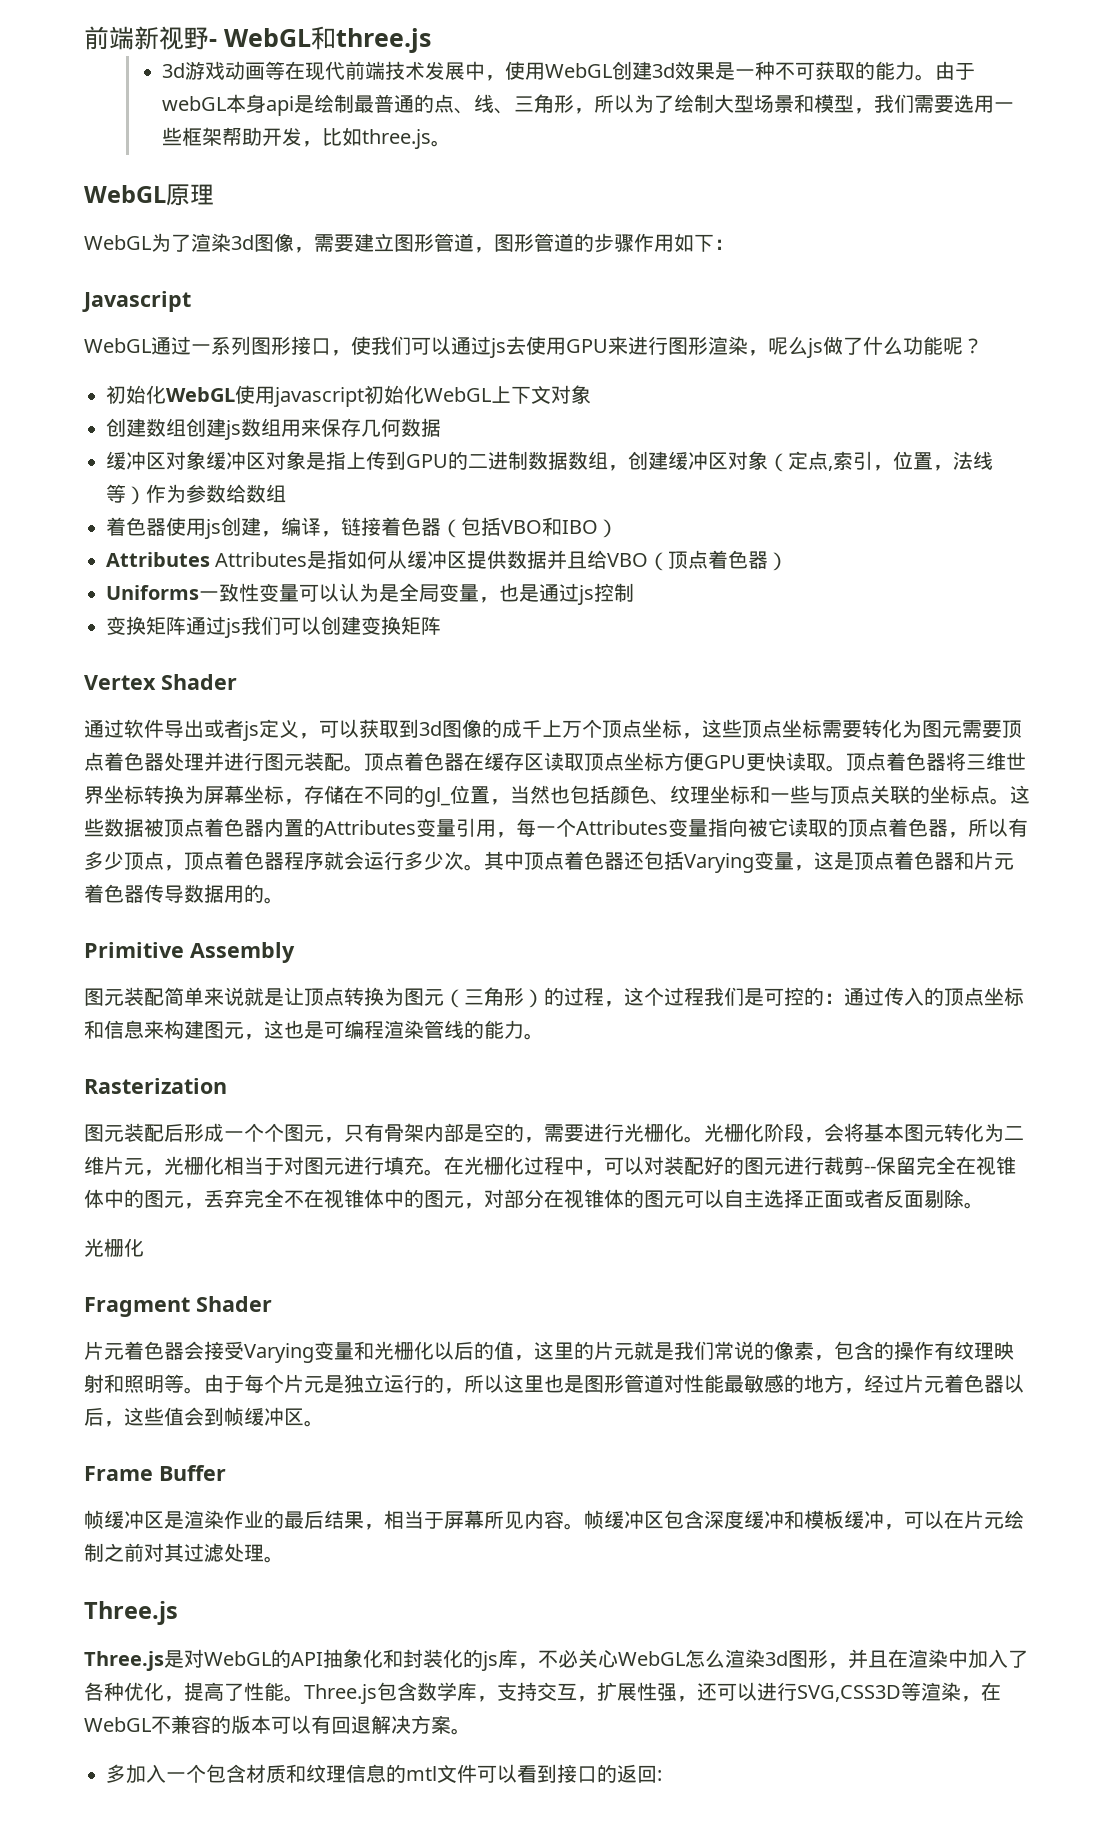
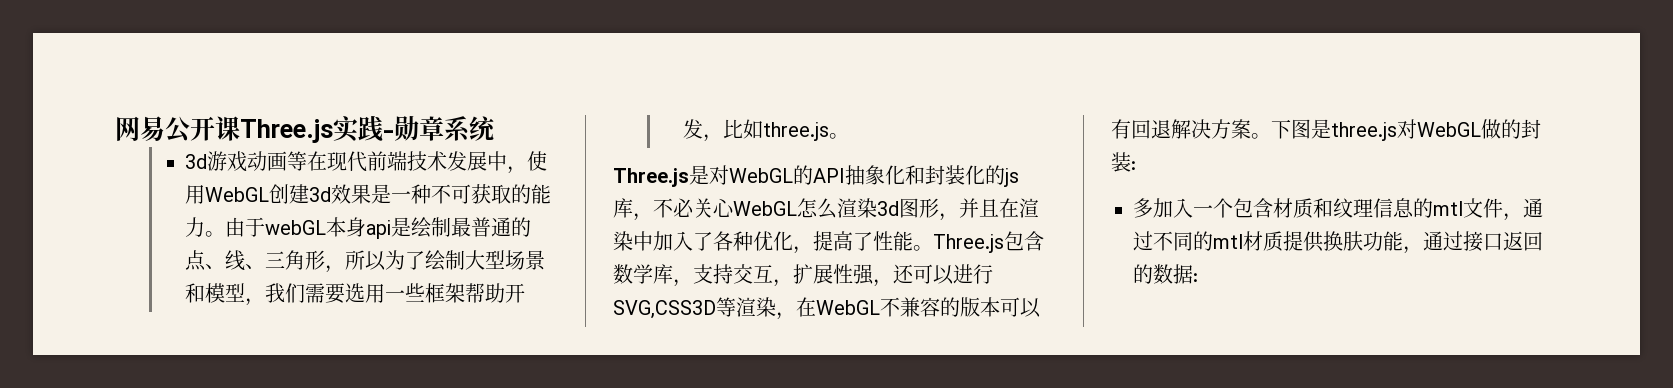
[84,26,431,53] 前端新视野- WebGL和three.js -> [115,116,496,143] 网易公开课Three.js实践-勋章系统
[84,184,214,206] [84,233,734,253] [82,291,191,312] [84,336,983,358] [106,385,591,407] [106,418,441,440] [106,451,993,472] [106,484,286,505] [106,517,618,539] [106,550,789,571] [106,583,634,605] [106,616,441,638] [84,674,237,690] [84,719,1022,741] [84,752,1026,772] [84,785,1030,807] [84,818,1028,838] [84,851,1014,873] [84,884,284,904] [84,942,295,963] [84,987,1024,1008] [84,1020,544,1040] [84,1078,227,1094] [84,1123,1024,1143] [84,1156,1016,1176] [84,1189,984,1209] [84,1238,144,1257] [84,1296,272,1317] [84,1341,1014,1363] [84,1374,1024,1394] [84,1407,324,1427] [84,1465,226,1481] [84,1510,1024,1530] [84,1543,284,1563] [84,1601,178,1625] // WebGL原理 // WebGL为了渲染3d图像，需要建立图形管道，图形管道的步骤作用如下： // Javascript // WebGL通过一系列图形接口，使我们可以通过js去使用GPU来进行图形渲染，呢么js做了什么功能呢？ // 初始化WebGL使用javascript初始化WebGL上下文对象 // 创建数组创建js数组用来保存几何数据 // 缓冲区对象缓冲区对象是指上传到GPU的二进制数据数组，创建缓冲区对象（定点,索引，位置，法线等）作为参数给数组 // 着色器使用js创建，编译，链接着色器（包括VBO和IBO） // Attributes Attributes是指如何从缓冲区提供数据并且给VBO（顶点着色器） // Uniforms一致性变量可以认为是全局变量，也是通过js控制 // 变换矩阵通过js我们可以创建变换矩阵 // Vertex Shader // 通过软件导出或者js定义，可以获取到3d图像的成千上万个顶点坐标，这些顶点坐标需要转化为图元需要顶点着色器处理并进行图元装配。顶点着色器在缓存区读取顶点坐标方便GPU更快读取。顶点着色器将三维世界坐标转换为屏幕坐标，存储在不同的gl_位置，当然也包括颜色、纹理坐标和一些与顶点关联的坐标点。这些数据被顶点着色器内置的Attributes变量引用，每一个Attributes变量指向被它读取的顶点着色器，所以有多少顶点，顶点着色器程序就会运行多少次。其中顶点着色器还包括Varying变量，这是顶点着色器和片元着色器传导数据用的。 // Primitive Assembly // 图元装配简单来说就是让顶点转换为图元（三角形）的过程，这个过程我们是可控的：通过传入的顶点坐标和信息来构建图元，这也是可编程渲染管线的能力。 // Rasterization // 图元装配后形成一个个图元，只有骨架内部是空的，需要进行光栅化。光栅化阶段，会将基本图元转化为二维片元，光栅化相当于对图元进行填充。在光栅化过程中，可以对装配好的图元进行裁剪--保留完全在视锥体中的图元，丢弃完全不在视锥体中的图元，对部分在视锥体的图元可以自主选择正面或者反面剔除。 // 光栅化 // Fragment Shader // 片元着色器会接受Varying变量和光栅化以后的值，这里的片元就是我们常说的像素，包含的操作有纹理映射和照明等。由于每个片元是独立运行的，所以这里也是图形管道对性能最敏感的地方，经过片元着色器以后，这些值会到帧缓冲区。 // Frame Buffer // 帧缓冲区是渲染作业的最后结果，相当于屏幕所见内容。帧缓冲区包含深度缓冲和模板缓冲，可以在片元绘制之前对其过滤处理。 // Three.js -> (849, 136) none
(471, 1731) none -> [1271,119,1541,141] [1111,152,1136,172] 下图是three.js对WebGL做的封装:
[477,1764,657,1783] 可以看到接口的返回 -> [1503,198,1543,221] [1133,231,1543,254] [1133,264,1193,284] ，通过不同的mtl材质提供换肤功能，通过接口返回的数据

